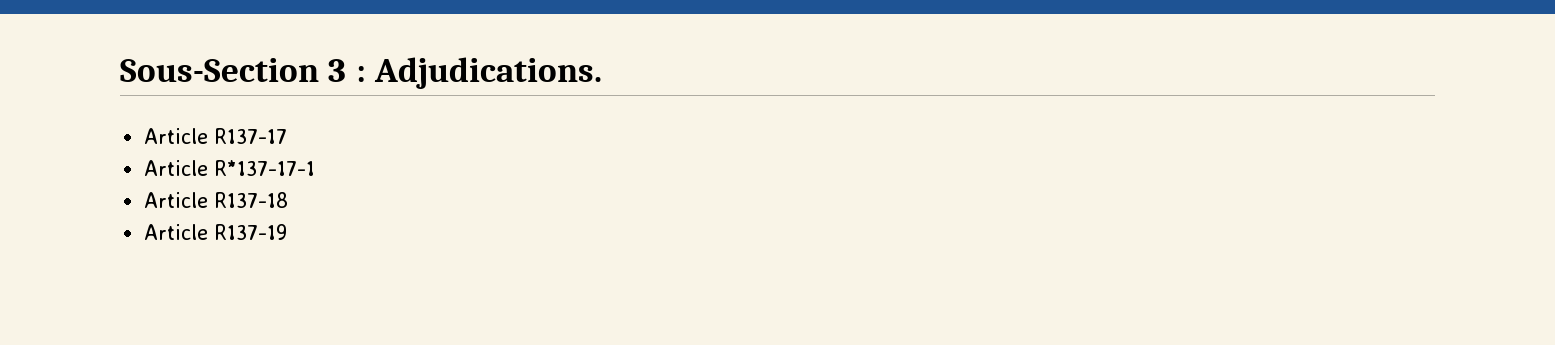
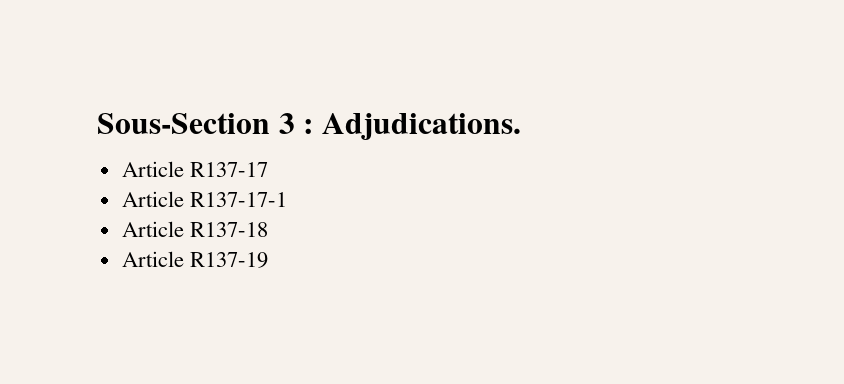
[214,160,316,176] R*137-17-1 -> [189,192,287,207] R137-17-1

